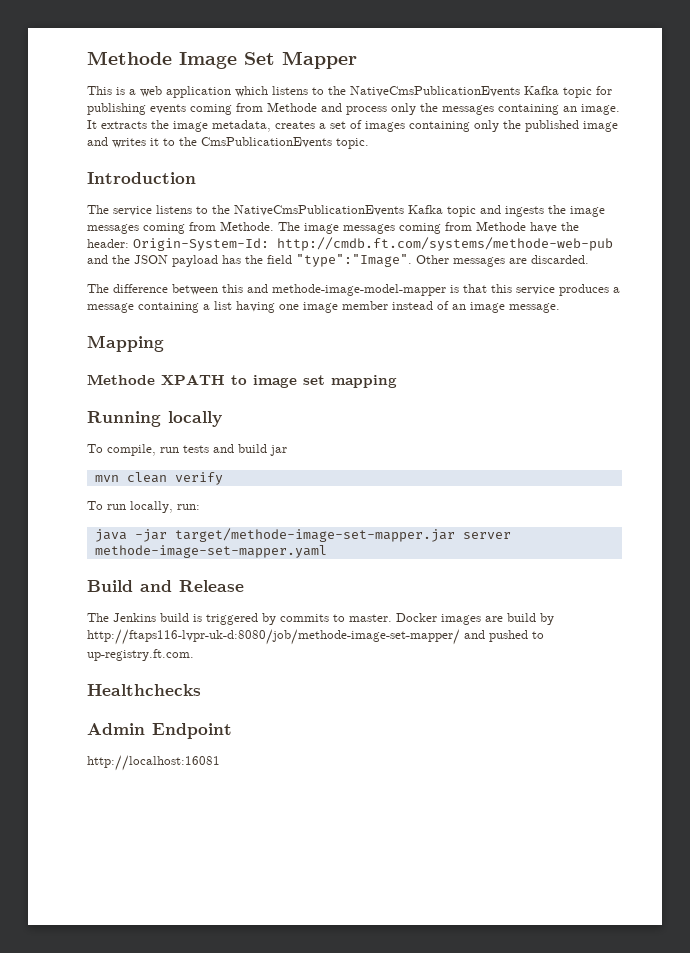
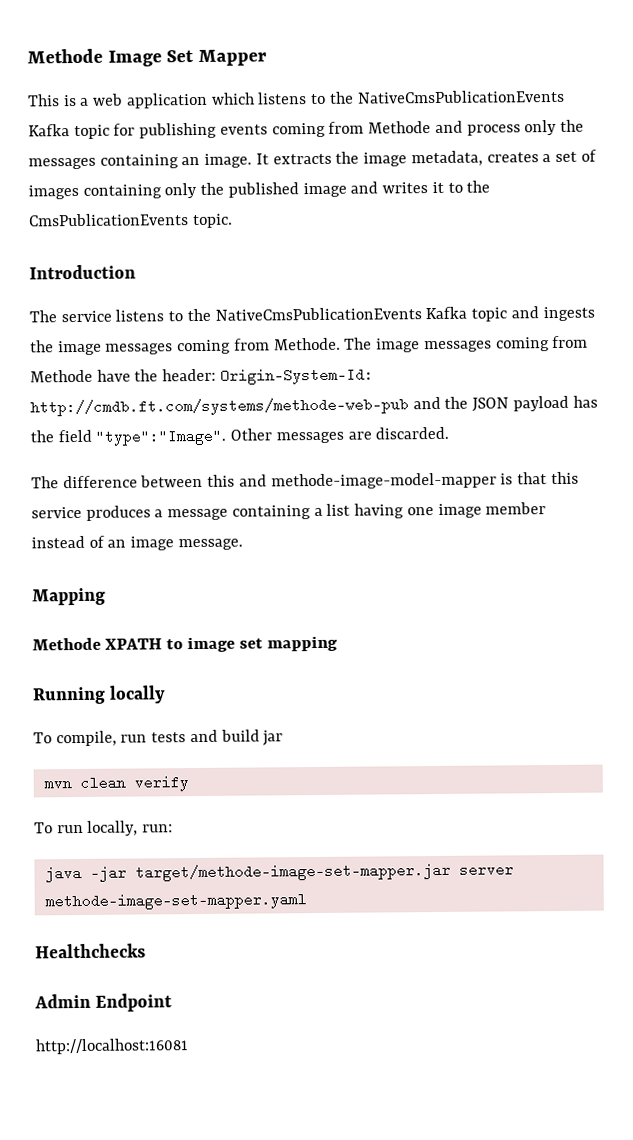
[87,580,244,592] [87,613,554,625] [87,629,544,645] [87,649,194,661] // Build and Release // The Jenkins build is triggered by commits to master. Docker images are build by http://ftaps116-lvpr-uk-d:8080/job/methode-image-set-mapper/ and pushed to up-registry.ft.com. -> (307, 901) none

